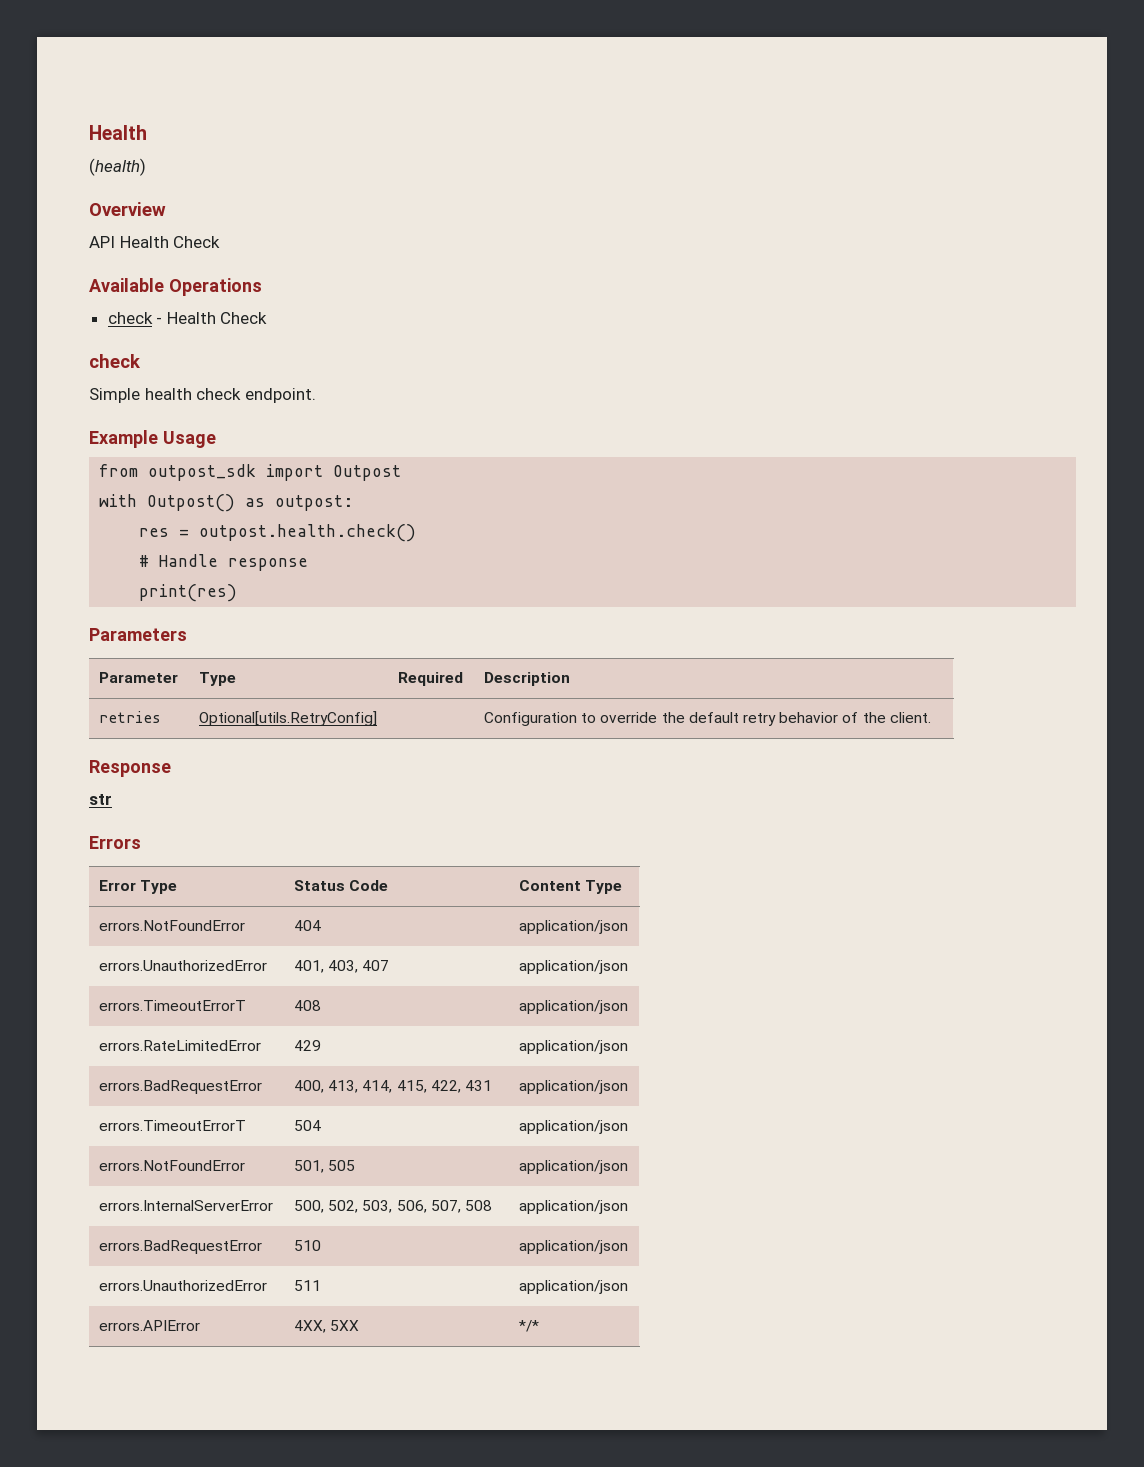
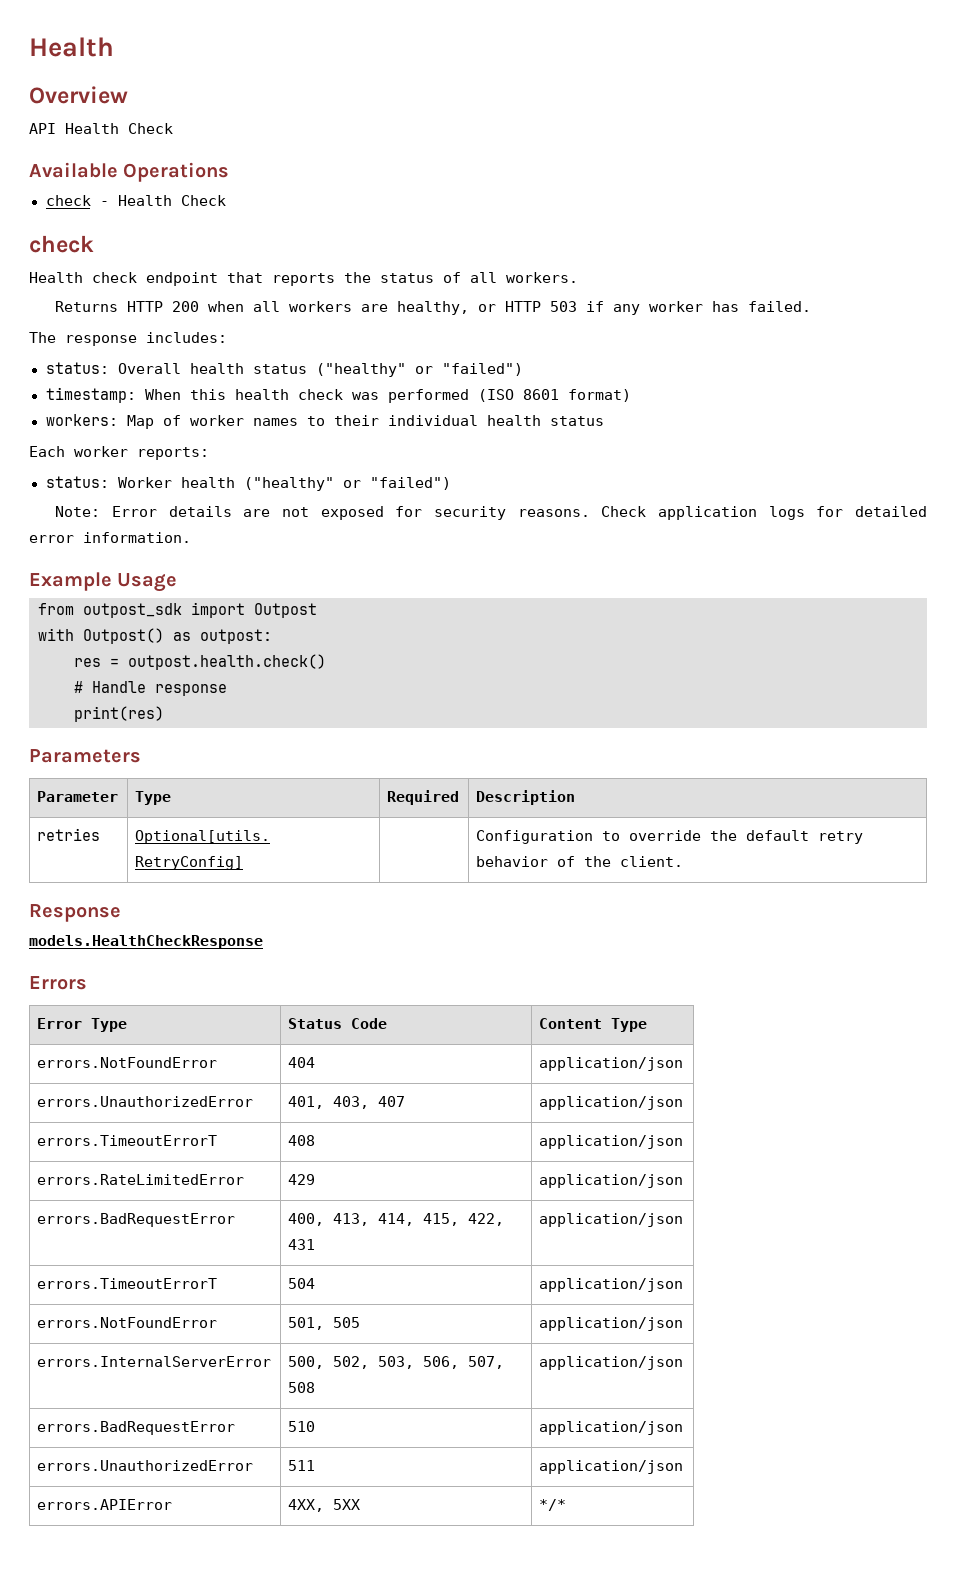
[89,125,147,140] [89,158,146,176] Health // (health) -> [29,37,114,57] Health
[89,388,316,403] Simple health check endpoint. -> [29,272,578,286] [55,301,812,315] [29,332,227,346] [45,362,523,377] [45,387,631,403] [45,414,604,429] [29,446,209,460] [45,476,451,491] [55,506,927,520] [29,532,191,543] Health check endpoint that reports the status of all workers. // Returns HTTP 200 when all workers are healthy, or HTTP 503 if any worker has failed. // The response includes: // status: Overall health status ("healthy" or "failed") // timestamp: When this health check was performed (ISO 8601 format) // workers: Map of worker names to their individual health status // Each worker reports: // status: Worker health ("healthy" or "failed") // Note: Error details are not exposed for security reasons. Check application logs for detailed error information.
[89,794,112,805] str -> [29,935,263,949] models.HealthCheckResponse

